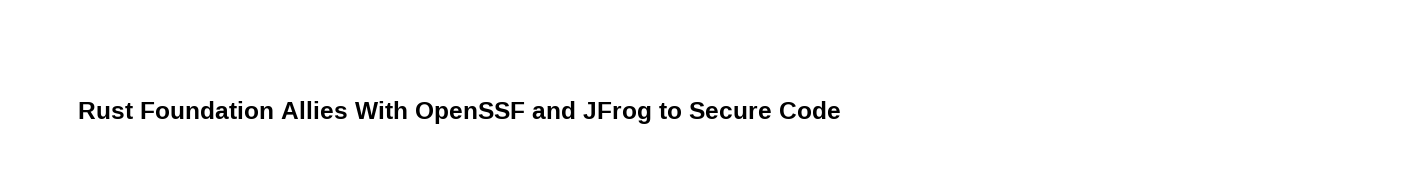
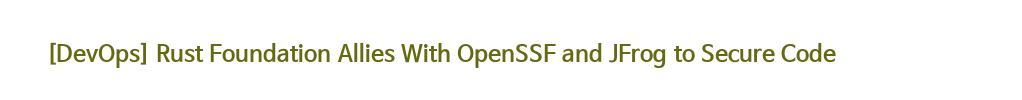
(78, 110) none -> [46,42,150,68] [DevOps]

